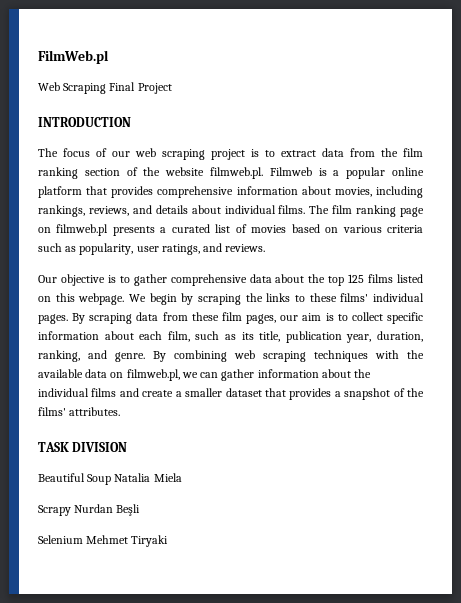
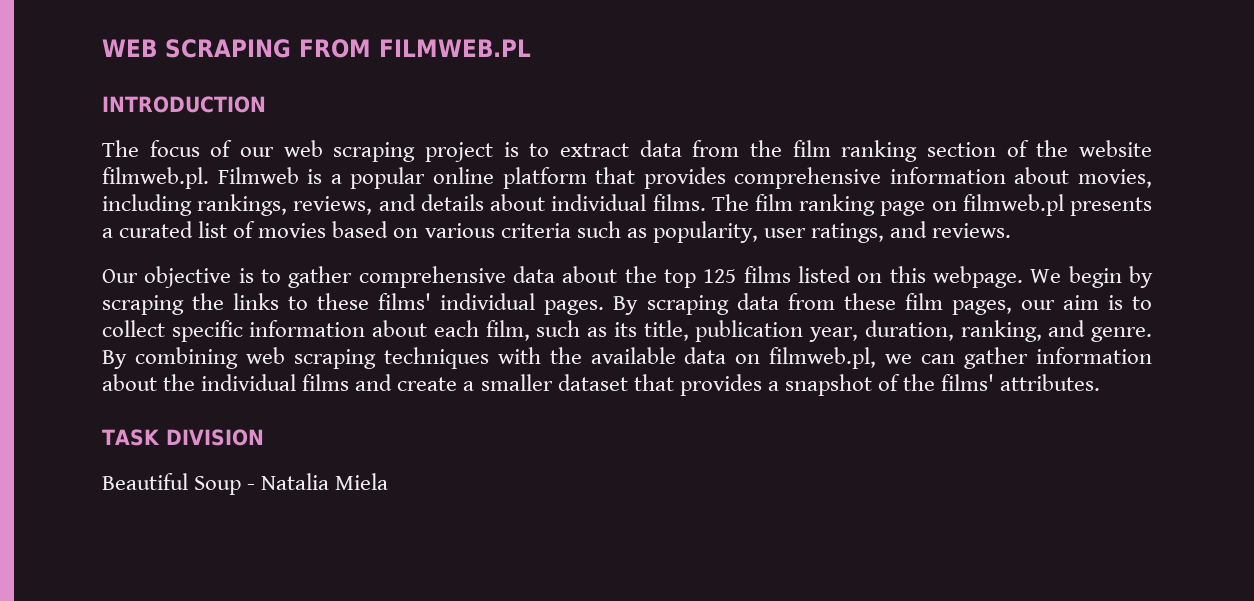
[38,50,109,64] [38,82,172,94] FilmWeb.pl // Web Scraping Final Project -> [102,39,531,58] WEB SCRAPING FROM FILMWEB.PL
(112, 479) none -> [247,484,256,490] -
[38,504,141,516] [38,535,169,547] // Scrapy Nurdan Beşli // Selenium Mehmet Tiryaki -> (389, 481) none

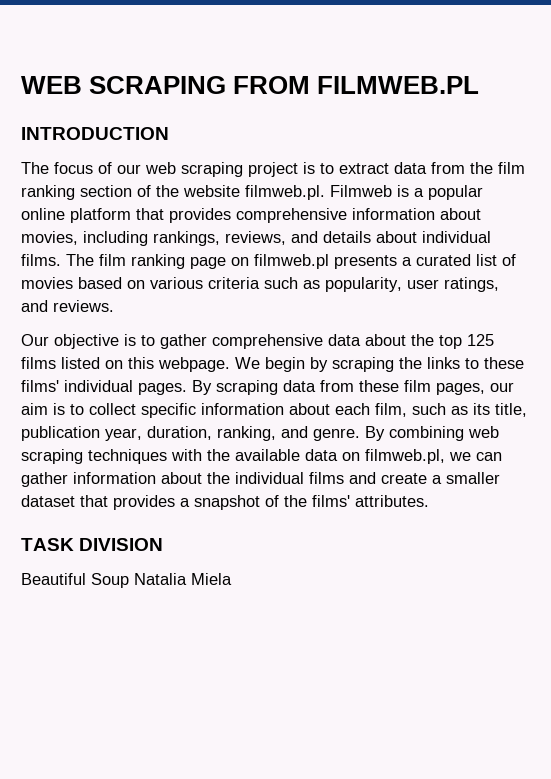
[247,484,256,490] - -> (129, 580) none

